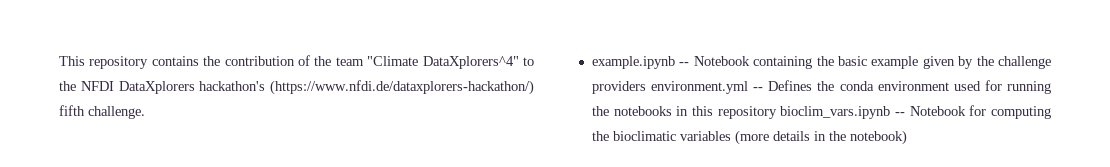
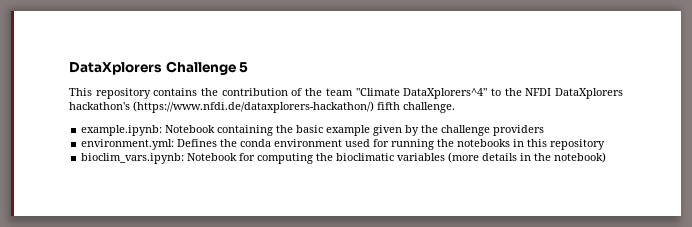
(59, 61) none -> [69,61,249,75] DataXplorers Challenge 5 //
[591,56,690,69] example.ipynb -- -> [81,125,163,136] example.ipynb:
[651,81,764,94] environment.yml -- -> [81,139,175,150] // environment.yml:
[780,106,905,119] bioclim_vars.ipynb -- -> [81,153,185,164] // bioclim_vars.ipynb:

